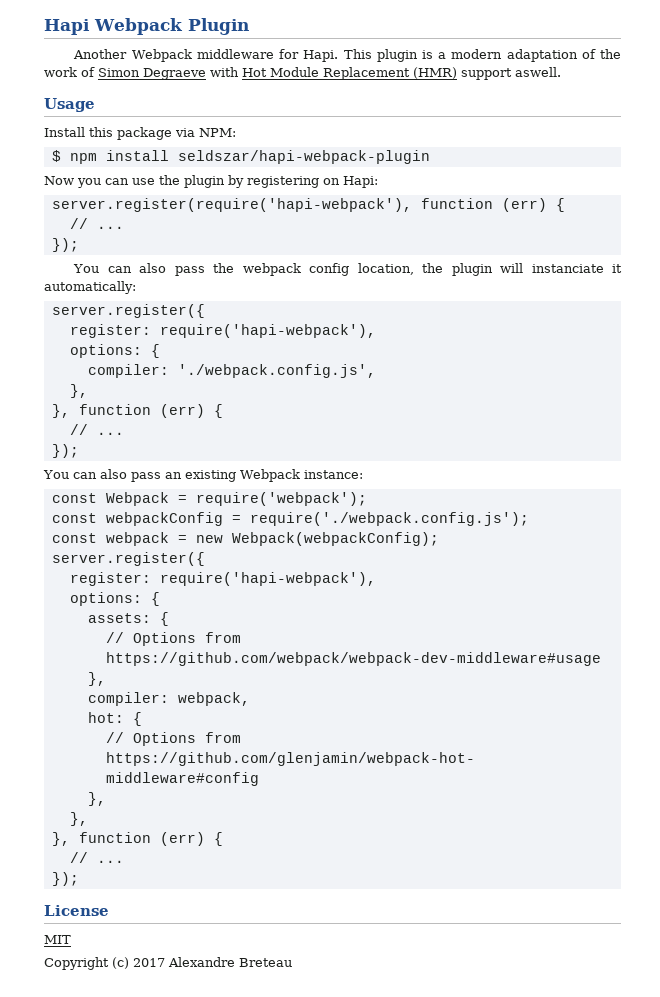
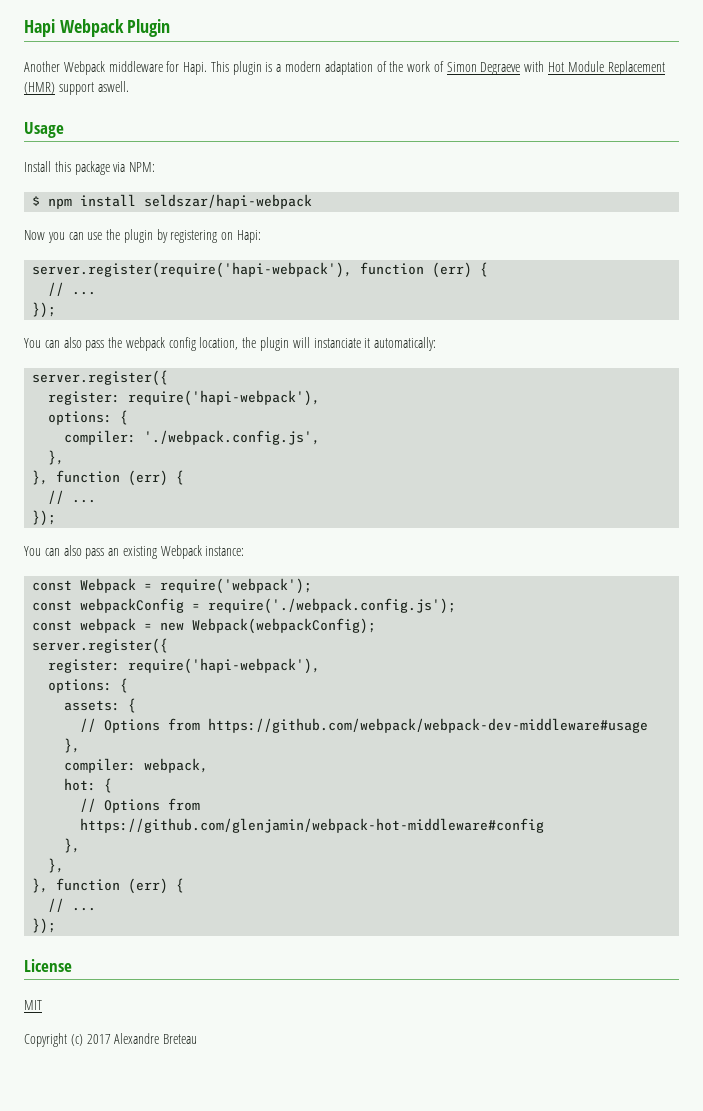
[177,150,430,164] seldszar/hapi-webpack-plugin -> [144,194,313,209] seldszar/hapi-webpack

